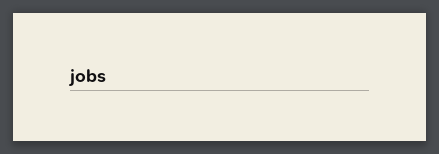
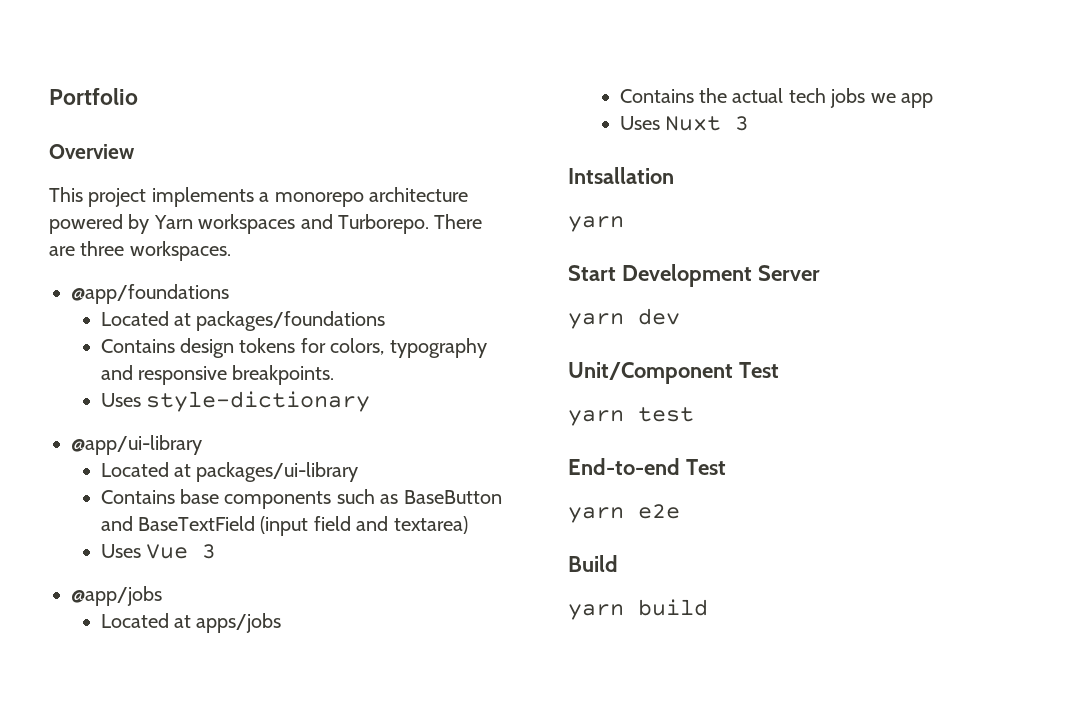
[68,69,106,87] jobs -> [49,88,138,105] [49,144,135,159] [49,187,468,207] [49,214,483,234] [49,241,231,261] [71,284,229,304] [100,311,386,331] [100,338,487,358] [100,365,335,385] [100,391,371,412] [71,435,202,455] [100,462,359,482] [100,489,502,509] [100,516,468,536] [100,544,217,559] [71,586,162,606] [100,613,282,633] [619,88,934,108] [619,116,750,131] [568,167,674,184] [568,216,624,232] [568,264,820,287] [568,308,680,329] [568,362,779,384] [568,407,694,426] [568,458,726,475] [568,504,680,523] [568,555,618,572] [568,599,708,620] Portfolio // Overview // This project implements a monorepo architecture powered by Yarn workspaces and Turborepo. There are three workspaces. // @app/foundations // Located at packages/foundations // Contains design tokens for colors, typography and responsive breakpoints. // Uses style-dictionary // @app/ui-library // Located at packages/ui-library // Contains base components such as BaseButton and BaseTextField (input field and textarea) // Uses Vue 3 // @app/jobs // Located at apps/jobs // Contains the actual tech jobs we app // Uses Nuxt 3 // Intsallation // yarn // Start Development Server // yarn dev // Unit/Component Test // yarn test // End-to-end Test // yarn e2e // Build // yarn build

